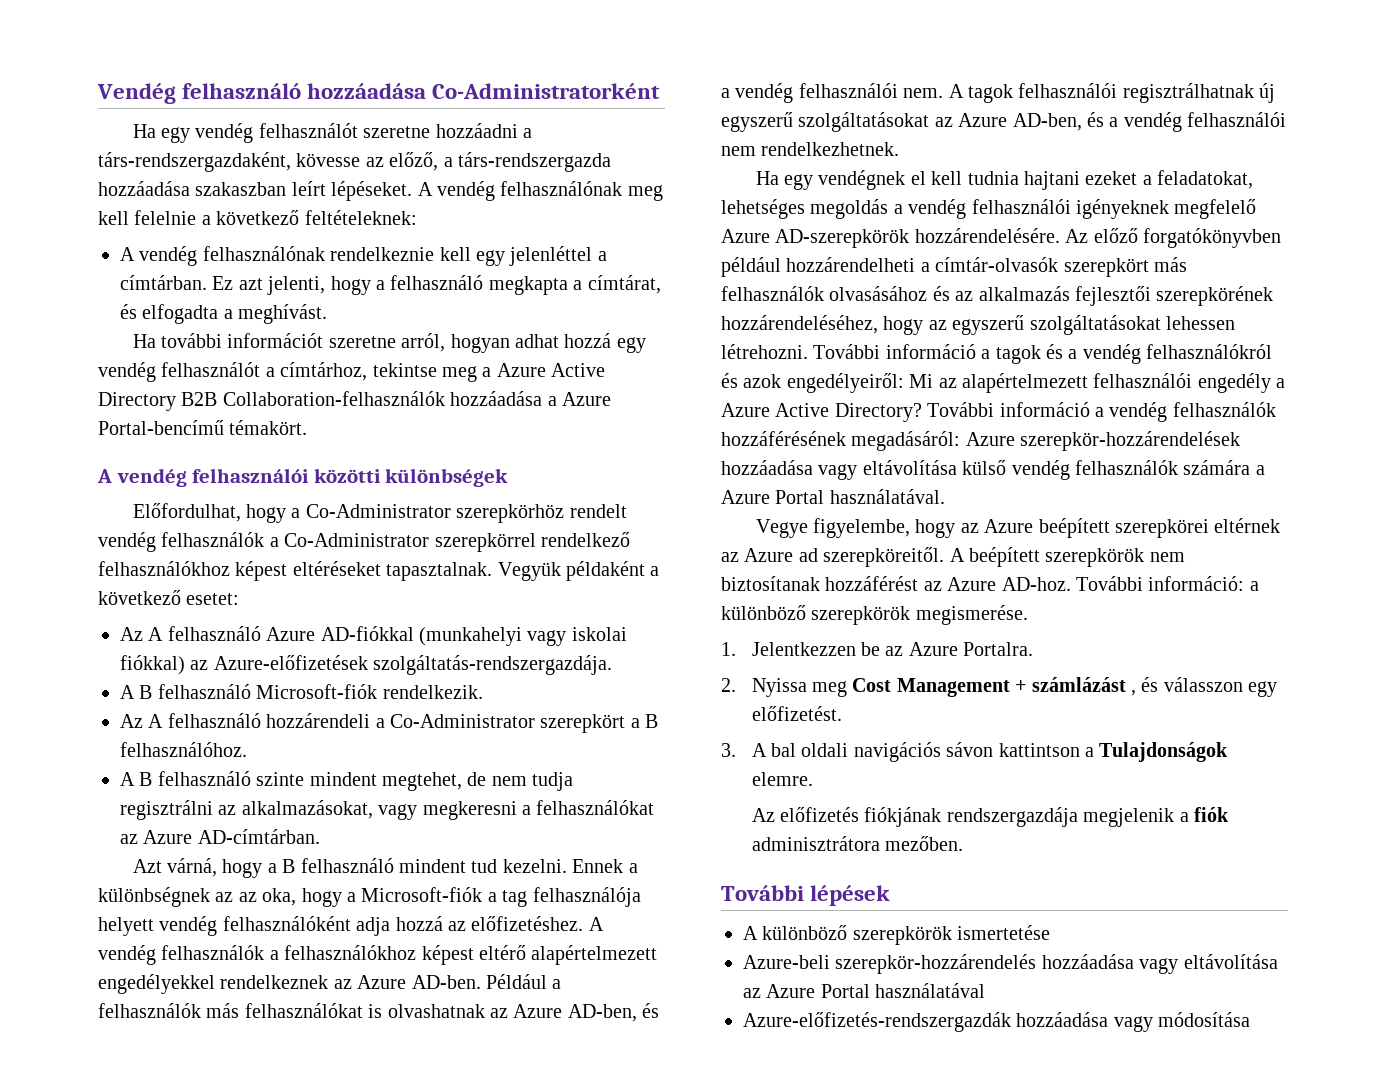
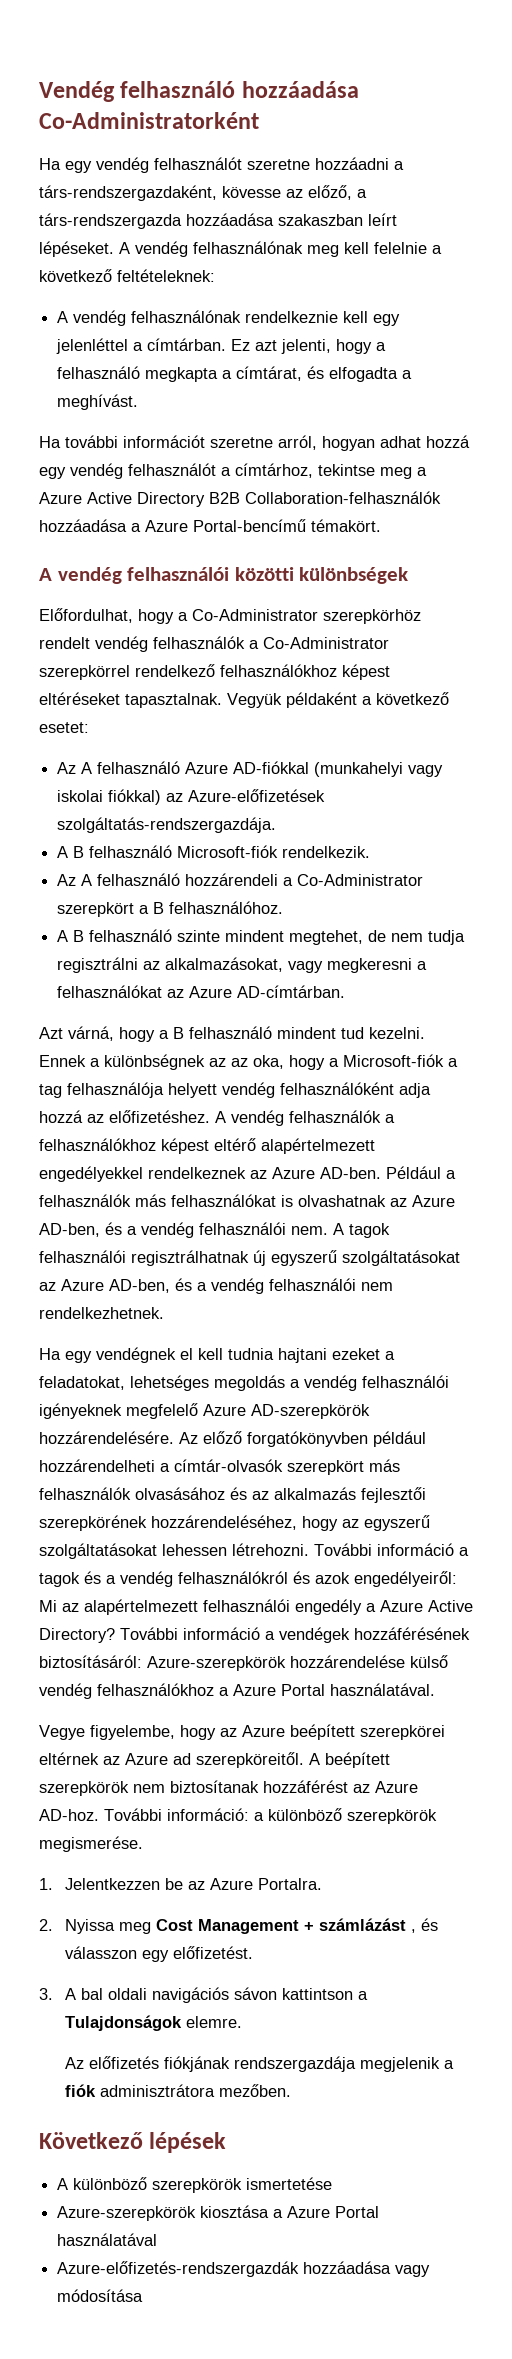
[1109,402,1276,422] [721,431,1241,451] [721,460,1251,480] vendég felhasználók hozzáférésének megadásáról: Azure szerepkör-hozzárendelések hozzáadása vagy eltávolítása külső vendég felhasználók számára -> [279,1627,470,1643] [39,1655,448,1671] [39,1683,214,1699] vendégek hozzáférésének biztosításáról: Azure-szerepkörök hozzárendelése külső vendég felhasználókhoz
[721,885,804,901] További -> [39,2132,143,2149] Következő
[743,954,1278,974] [743,988,761,998] Azure-beli szerepkör-hozzárendelés hozzáadása vagy eltávolítása az -> [57,2205,284,2221] Azure-szerepkörök kiosztása a

